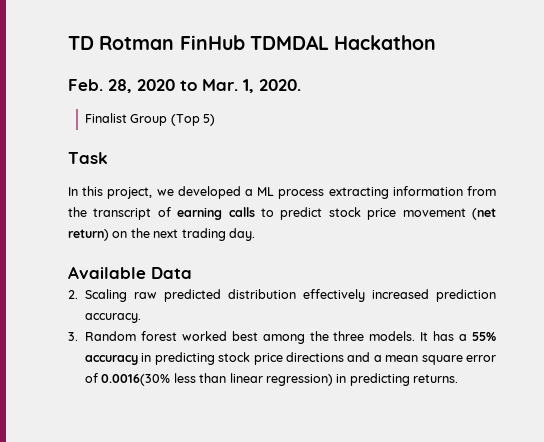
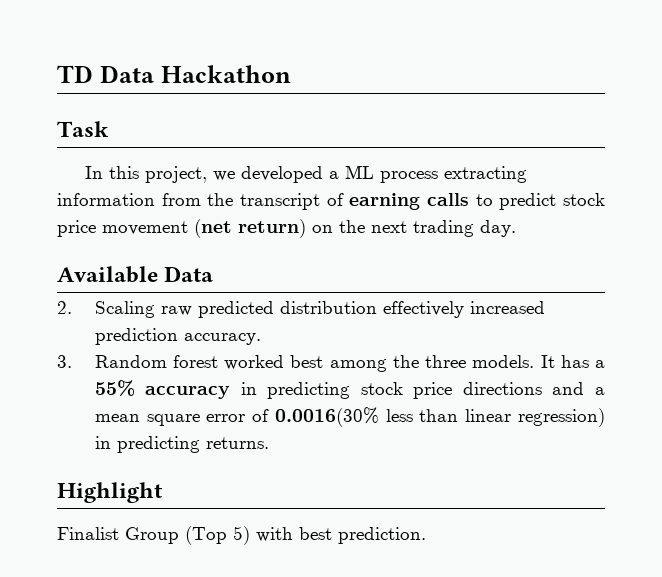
[99,35,437,50] [68,79,301,93] [85,113,216,126] Rotman FinHub TDMDAL Hackathon // Feb. 28, 2020 to Mar. 1, 2020. // Finalist Group (Top 5) -> [99,65,291,83] Data Hackathon
(459, 378) none -> [57,482,163,503] [57,526,426,545] // Highlight // Finalist Group (Top 5) with best prediction.

